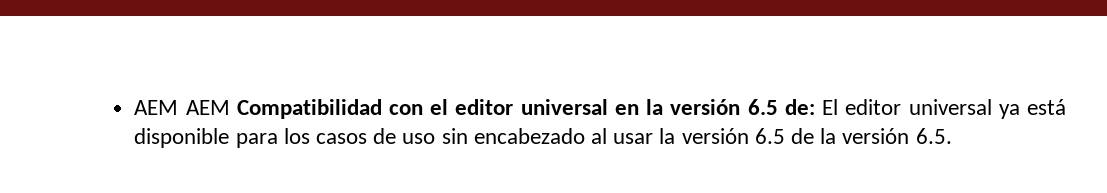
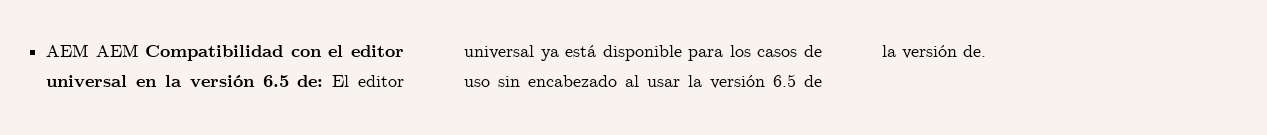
[915,128,952,144] 6.5. -> [963,45,987,57] de.

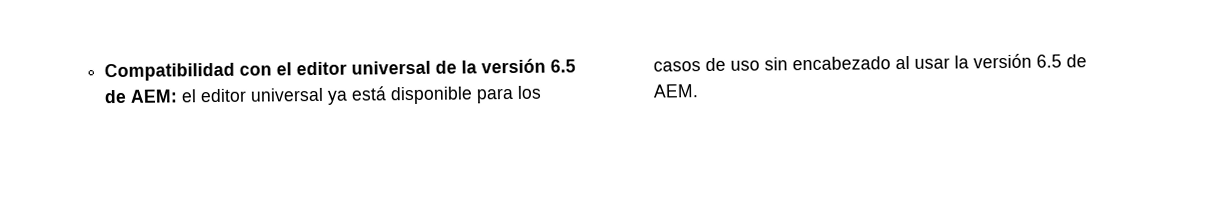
[46,44,138,57] AEM AEM -> (104, 72) none
[136,75,350,88] en la versión 6.5 de: El -> [435,58,577,74] [104,89,198,104] de la versión 6.5 de AEM: el
[882,45,987,59] la versión de. -> [653,84,699,98] AEM.

